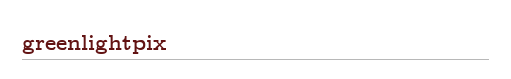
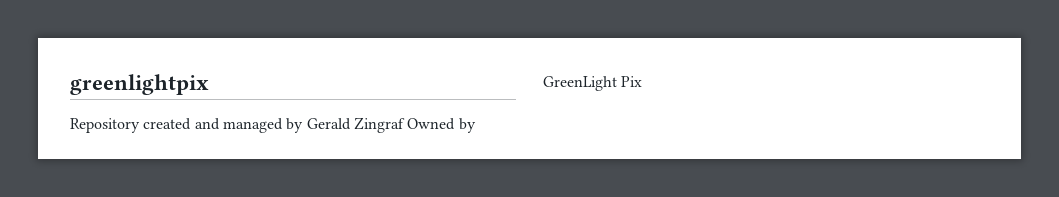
(166, 44) none -> [70,117,476,133] [543,76,643,91] // Repository created and managed by Gerald Zingraf Owned by GreenLight Pix

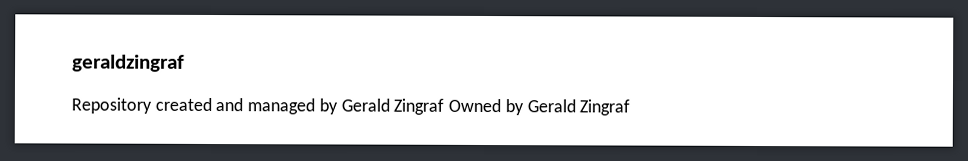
[70,74,209,95] greenlightpix -> [72,54,185,72] geraldzingraf
[543,76,643,91] GreenLight Pix -> [526,99,631,116] Gerald Zingraf

